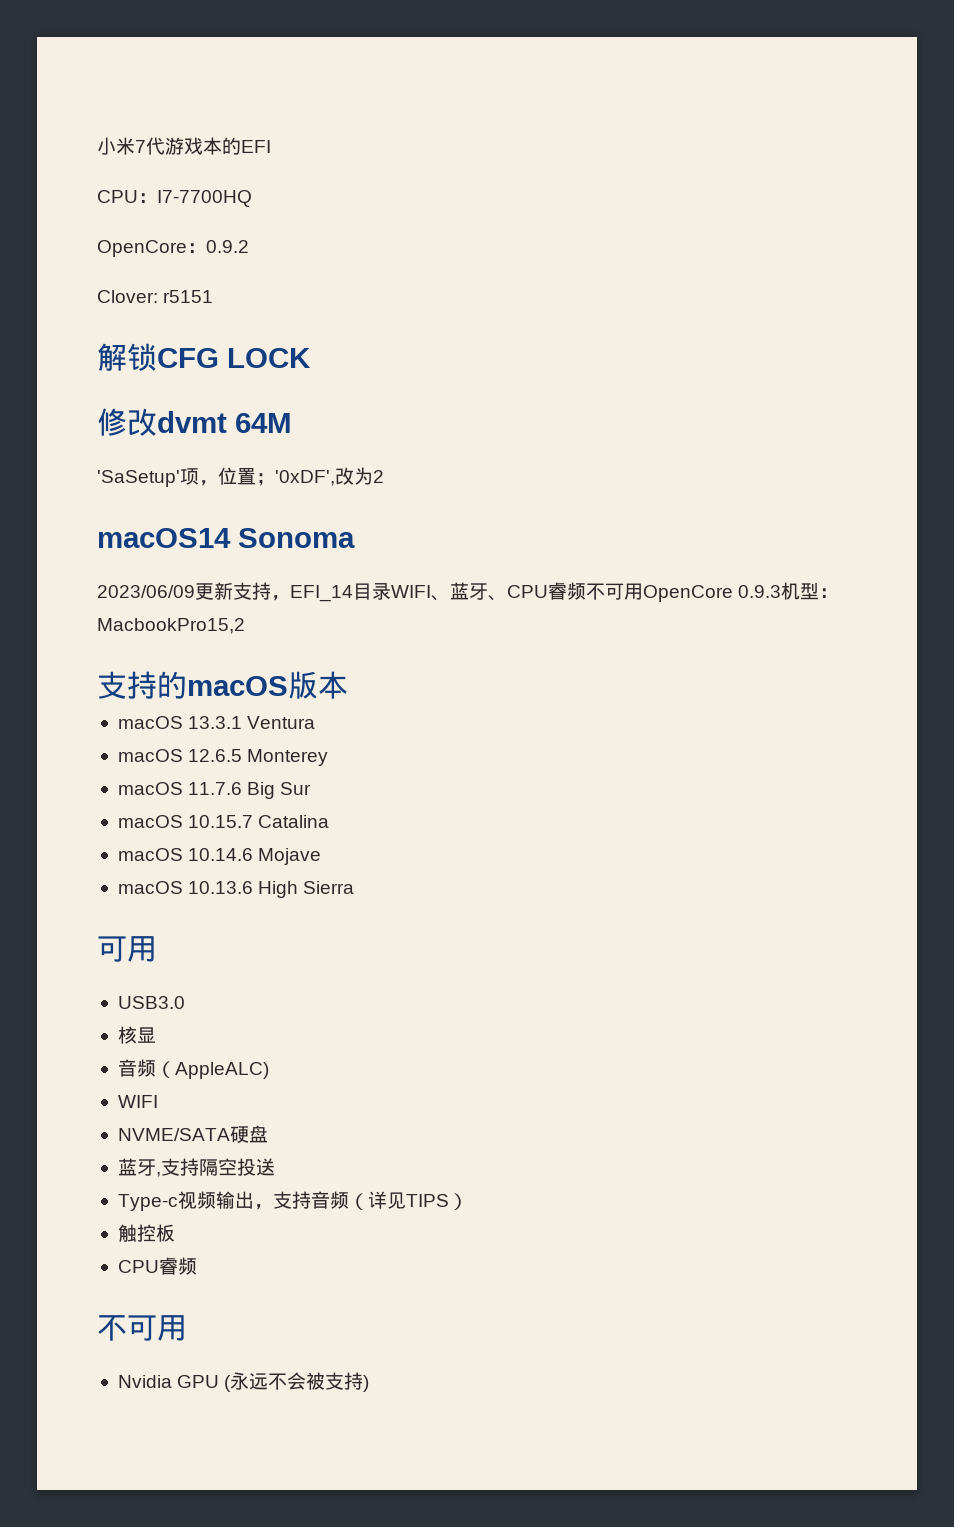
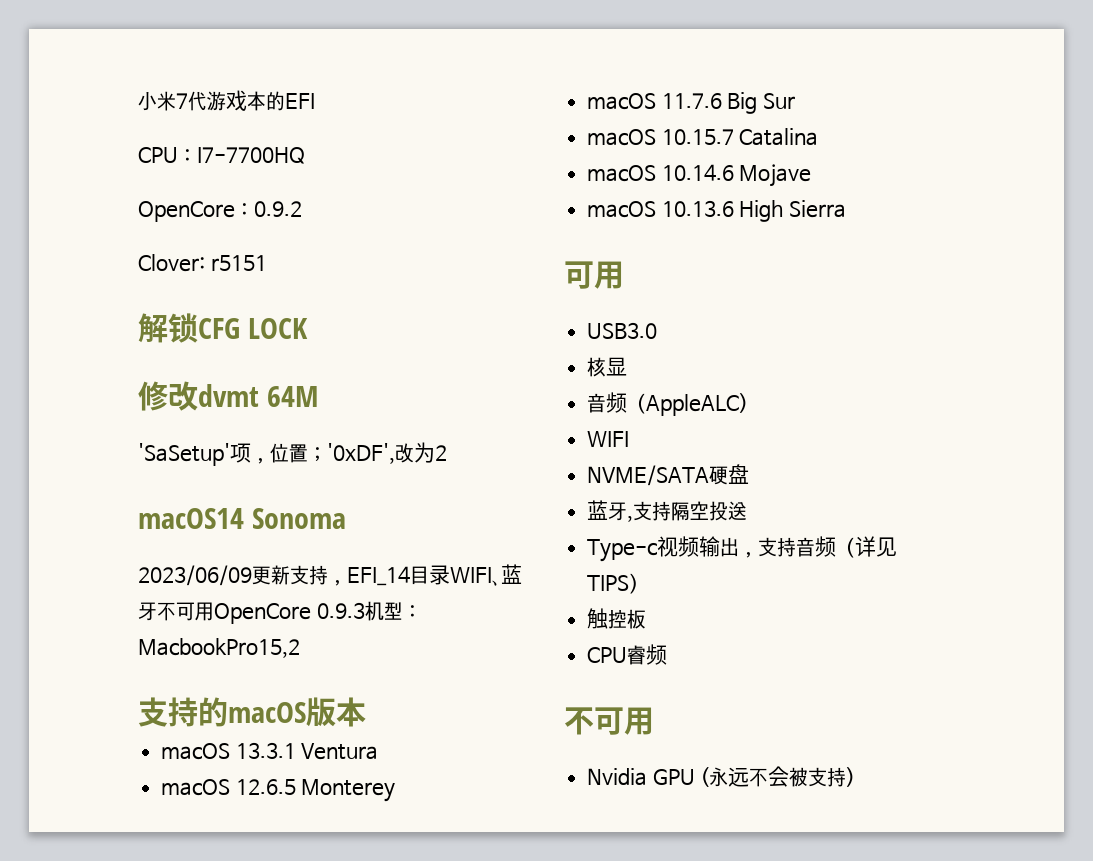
[488,582,586,601] 、CPU睿频 -> (157, 611) none

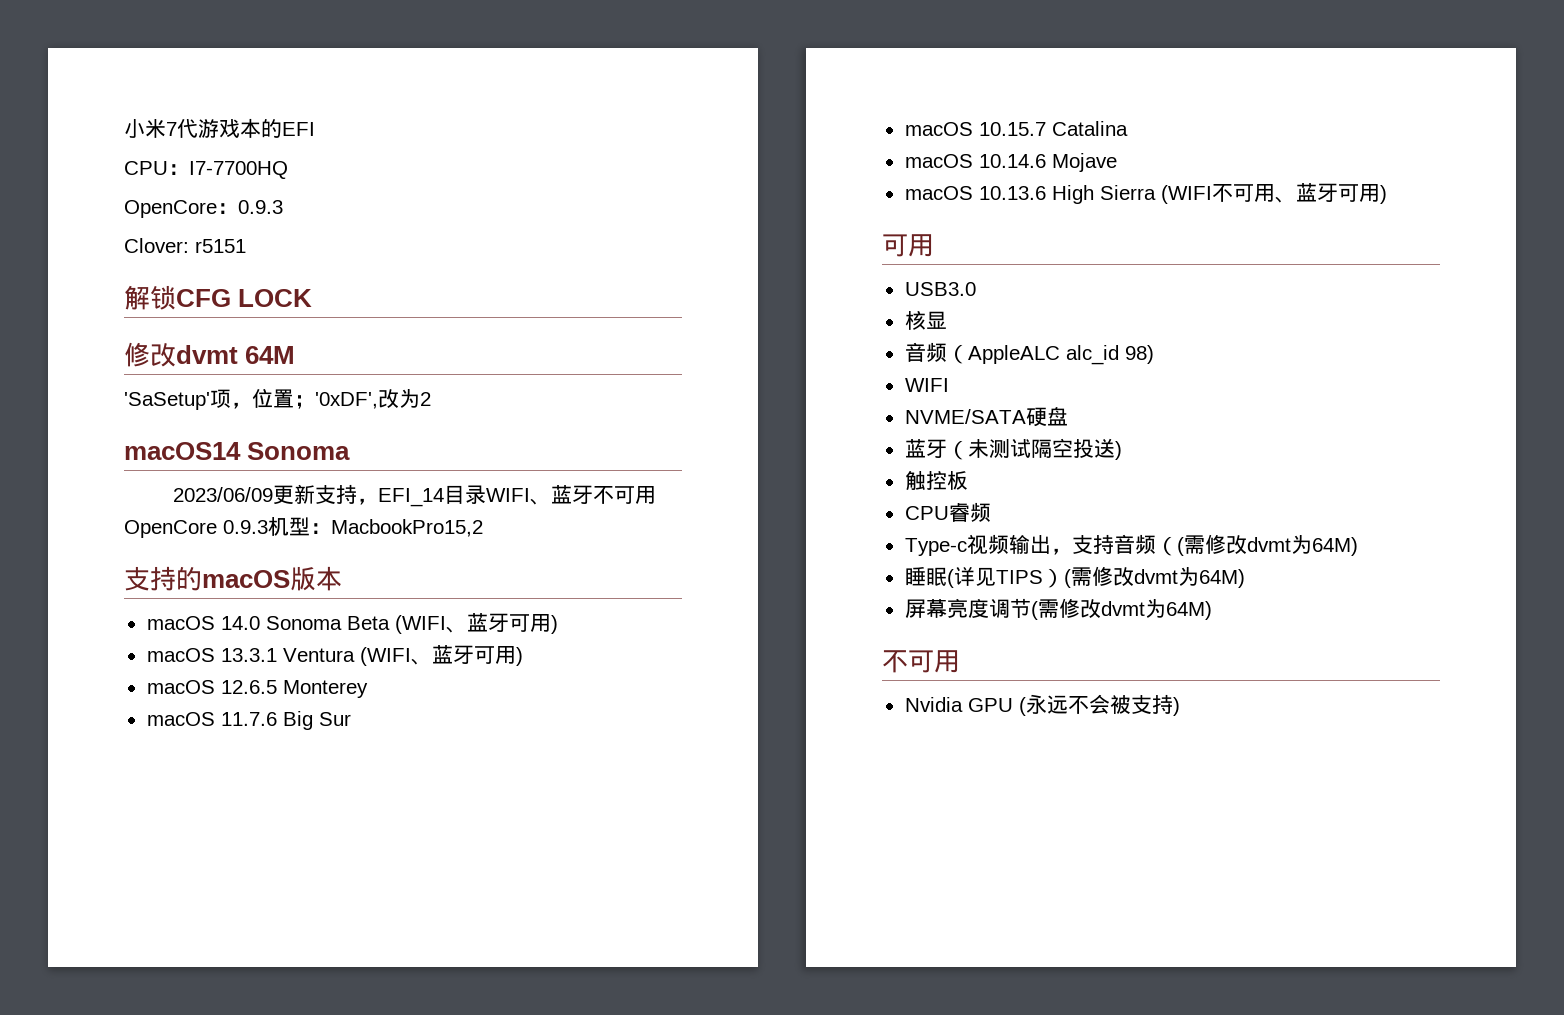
[253,201,302,217] 0.9.2 -> [238,200,283,214] 0.9.3
(366, 712) none -> [146,613,558,634] // macOS 14.0 Sonoma Beta (WIFI、蓝牙可用)
(379, 751) none -> [359,645,523,666] (WIFI、蓝牙可用)
(847, 209) none -> [1160,183,1387,204] (WIFI不可用、蓝牙可用)
[646,393,749,416] AppleALC) -> [967,345,1154,365] AppleALC alc_id 98)
[627,501,672,522] ,支持 -> [946,439,1031,460] （未测试
(748, 510) none -> [1114,441,1122,460] [904,470,968,491] [904,502,991,522] ) // 触控板 // CPU睿频
[855,536,898,557] [587,573,649,594] [587,608,647,629] [587,644,668,665] 详见TIPS） // 触控板 // CPU睿频 -> [1176,534,1358,556] [904,566,1245,588] [904,598,1212,620] (需修改dvmt为64M) // 睡眠(详见TIPS）(需修改dvmt为64M) // 屏幕亮度调节(需修改dvmt为64M)

